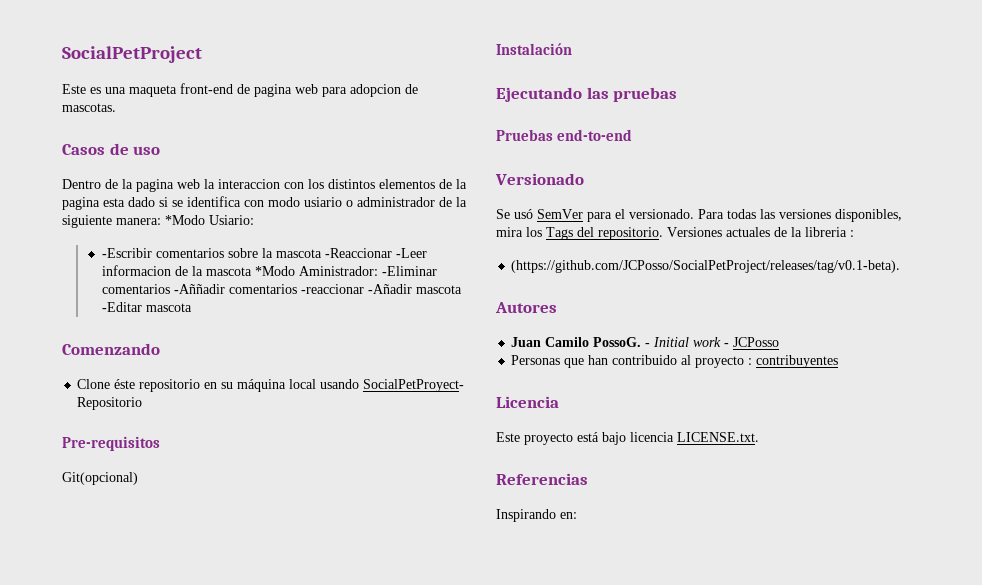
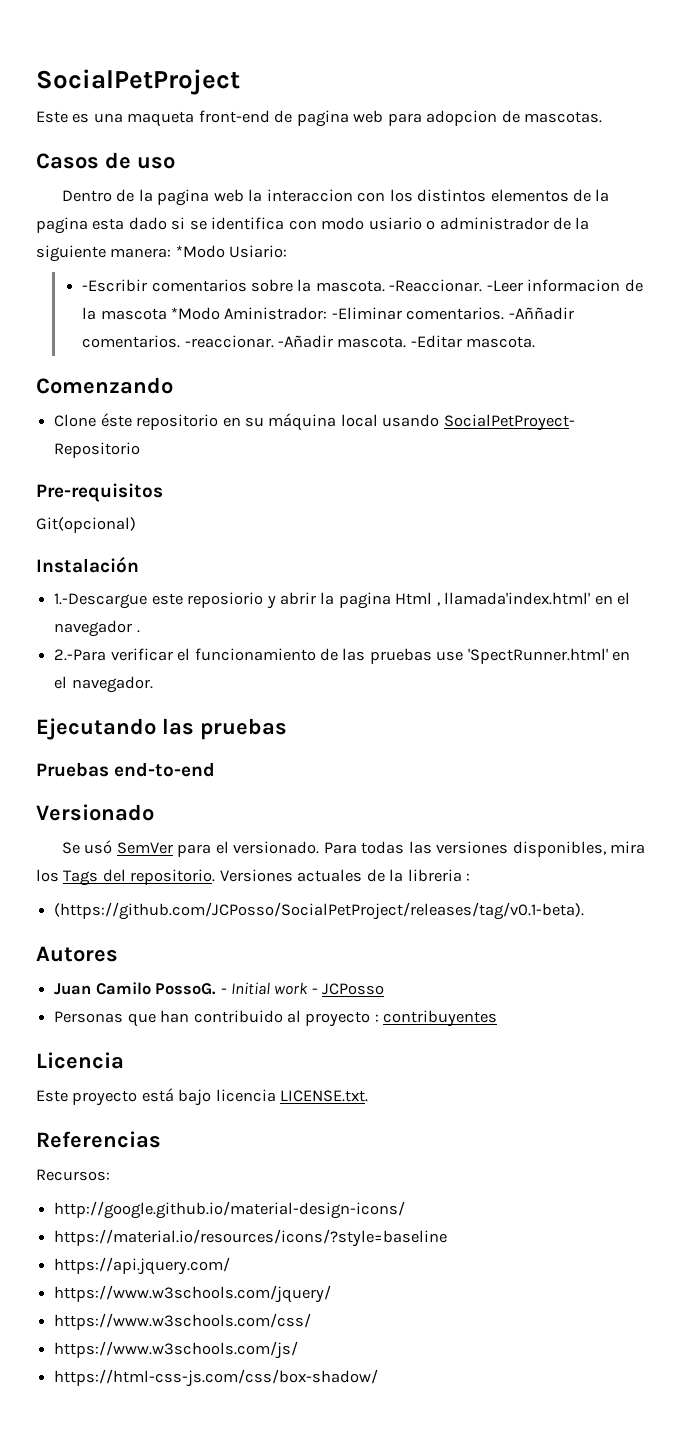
[275,248,392,258] mascota -Reaccionar -> [315,279,483,292] mascota. -Reaccionar.
[101,284,462,294] [101,302,192,312] comentarios -Aññadir comentarios -reaccionar -Añadir mascota -Editar mascota -> [406,307,574,320] [82,335,536,348] comentarios. -Aññadir comentarios. -reaccionar. -Añadir mascota. -Editar mascota.
(572, 49) none -> [54,592,631,609] [54,620,140,637] [54,648,631,664] [54,676,153,693] // 1.-Descargue este reposiorio y abrir la pagina Html , llamada'index.html' en el navegador . // 2.-Para verificar el funcionamiento de las pruebas use 'SpectRunner.html' en el navegador.
[496,509,577,522] Inspirando en: -> [36,1169,110,1181] [54,1201,406,1219] [54,1229,448,1247] [54,1257,231,1275] [54,1285,332,1303] [54,1313,312,1330] [54,1341,299,1359] [54,1369,379,1387] Recursos: // http://google.github.io/material-design-icons/ // https://material.io/resources/icons/?style=baseline // https://api.jquery.com/ // https://www.w3schools.com/jquery/ // https://www.w3schools.com/css/ // https://www.w3schools.com/js/ // https://html-css-js.com/css/box-shadow/

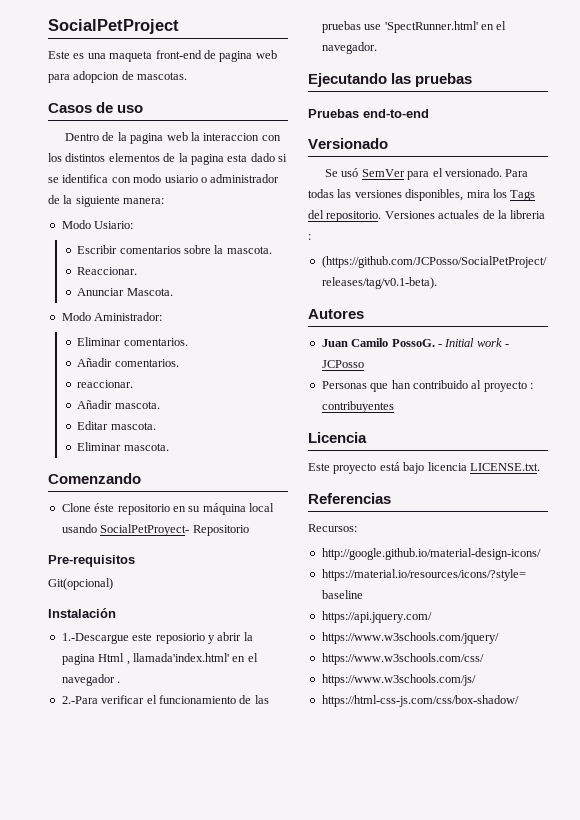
[175,245,225,258] *Modo -> [61,220,91,229] // Modo
[82,279,148,292] -Escribir -> [77,245,118,254] Escribir
[389,279,643,292] [82,307,221,320] -Reaccionar. -Leer informacion de la mascota *Modo -> [77,267,138,275] [77,288,173,296] [61,312,91,321] // Reaccionar. // Anunciar Mascota. // Modo
[331,307,574,320] [82,335,462,348] -Eliminar comentarios. -Aññadir comentarios. -reaccionar. -Añadir mascota. -Editar -> [77,337,188,346] [77,358,179,367] [77,380,134,388] [77,400,160,409] [77,421,156,430] [77,442,122,451] // Eliminar comentarios. // Añadir comentarios. // reaccionar. // Añadir mascota. // Editar mascota. // Eliminar

